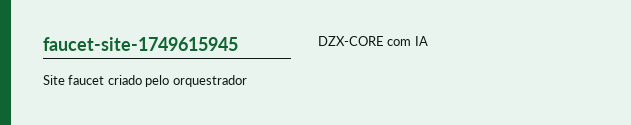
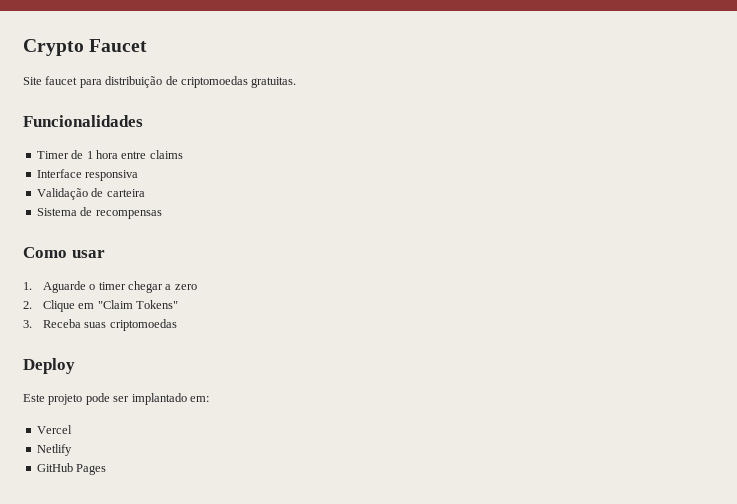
[43,37,238,51] faucet-site-1749615945 -> [23,39,148,56] Crypto Faucet
[107,75,247,87] [318,36,428,46] criado pelo orquestrador DZX-CORE com IA -> [79,76,297,88] [23,115,143,127] [36,150,183,159] [36,169,139,181] [36,188,145,200] [36,207,162,219] [23,247,105,258] [23,281,197,293] [23,300,178,312] [23,319,177,331] [23,358,75,374] [23,393,209,405] [36,425,72,434] [36,444,72,456] [36,463,107,475] para distribuição de criptomoedas gratuitas. // Funcionalidades // Timer de 1 hora entre claims // Interface responsiva // Validação de carteira // Sistema de recompensas // Como usar // 1. Aguarde o timer chegar a zero // 2. Clique em "Claim Tokens" // 3. Receba suas criptomoedas // Deploy // Este projeto pode ser implantado em: // Vercel // Netlify // GitHub Pages

